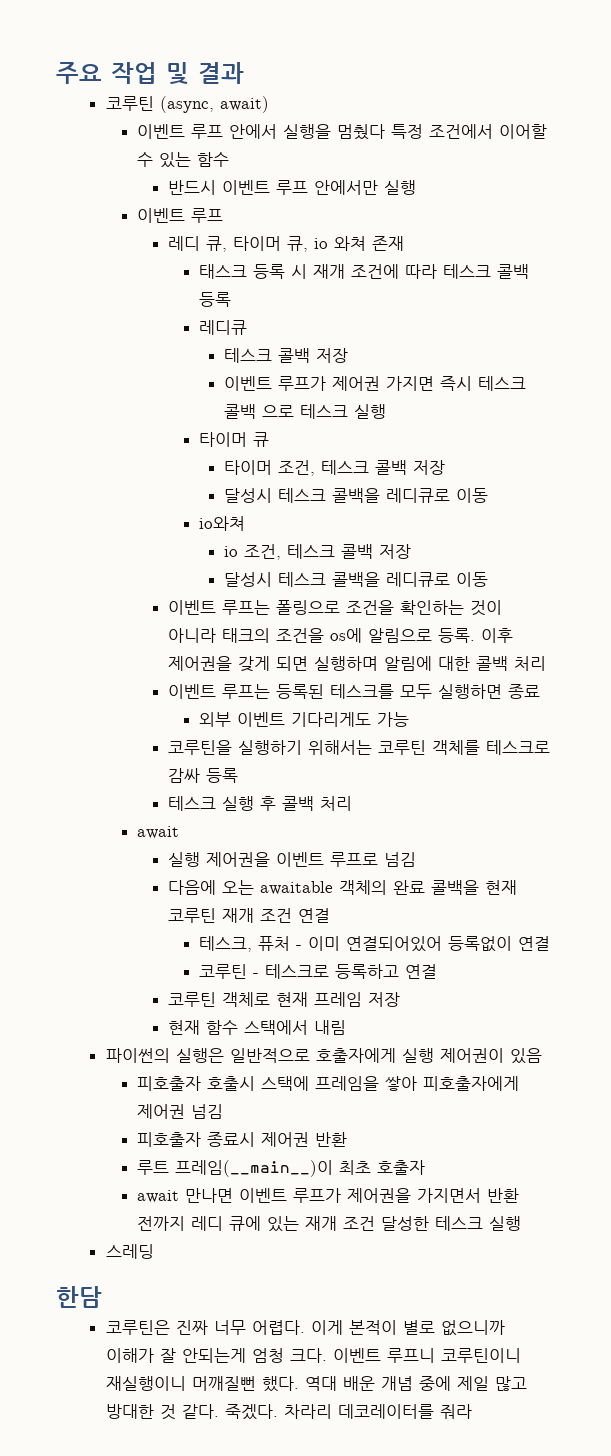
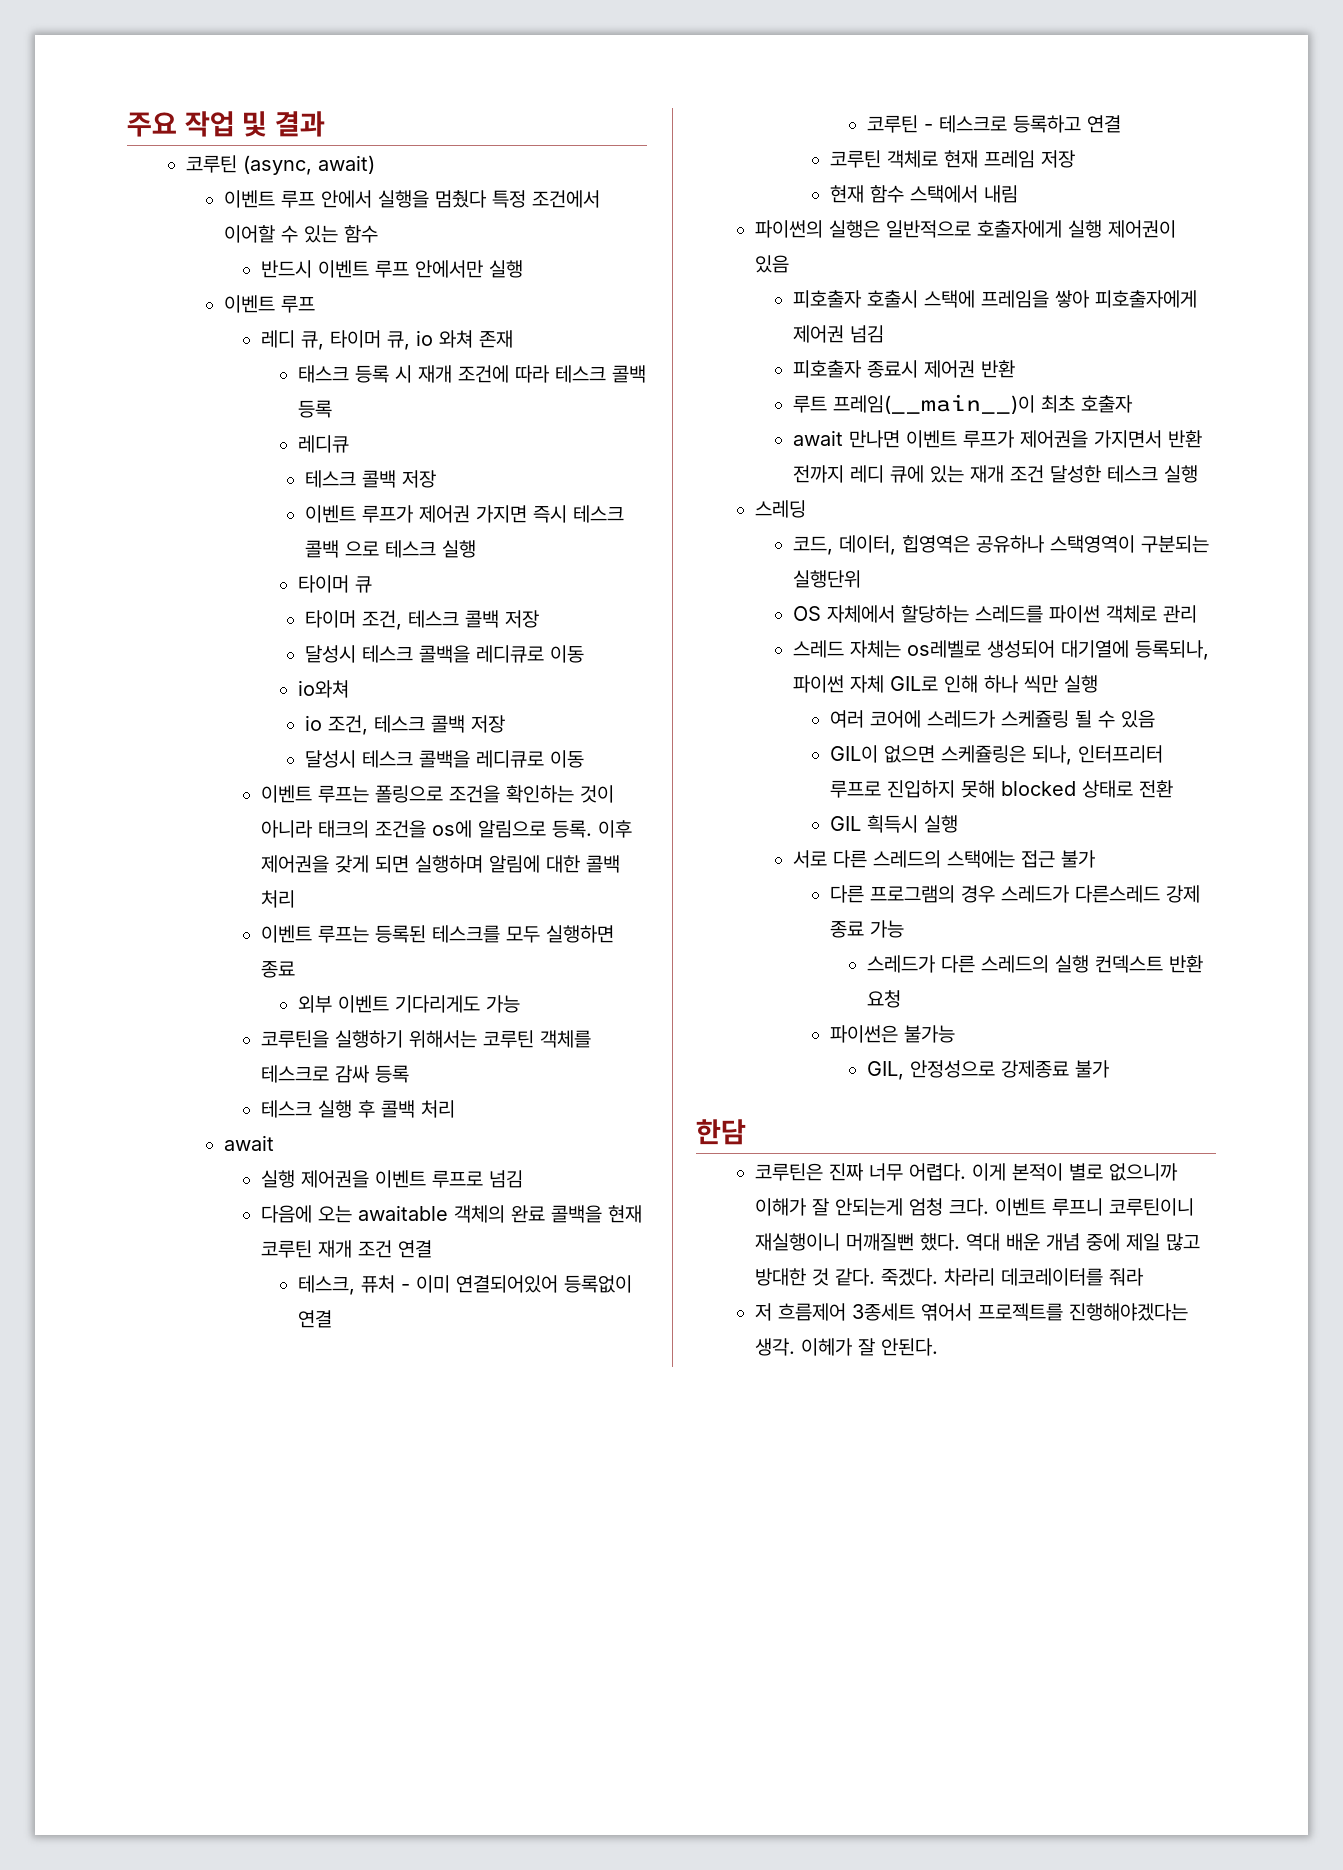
(154, 1251) none -> [792,535,1209,555] [792,570,861,588] [792,605,1197,623] [792,640,1209,660] [792,675,1098,693] [830,710,1156,728] [830,745,1164,765] [830,780,1174,798] [830,815,959,833] [792,850,1095,868] [830,885,1201,903] [830,920,905,938] [867,955,1204,973] [867,990,902,1008] [830,1025,956,1043] [867,1060,1110,1080] // 코드, 데이터, 힙영역은 공유하나 스택영역이 구분되는 실행단위 // OS 자체에서 할당하는 스레드를 파이썬 객체로 관리 // 스레드 자체는 os레벨로 생성되어 대기열에 등록되나, 파이썬 자체 GIL로 인해 하나 씩만 실행 // 여러 코어에 스레드가 스케쥴링 될 수 있음 // GIL이 없으면 스케쥴링은 되나, 인터프리터 루프로 진입하지 못해 blocked 상태로 전환 // GIL 흭득시 실행 // 서로 다른 스레드의 스택에는 접근 불가 // 다른 프로그램의 경우 스레드가 다른스레드 강제 종료 가능 // 스레드가 다른 스레드의 실행 컨덱스트 반환 요청 // 파이썬은 불가능 // GIL, 안정성으로 강제종료 불가
(472, 1411) none -> [755,1303,1189,1321] [755,1338,939,1356] // 저 흐름제어 3종세트 엮어서 프로젝트를 진행해야겠다는 생각. 이헤가 잘 안된다.

